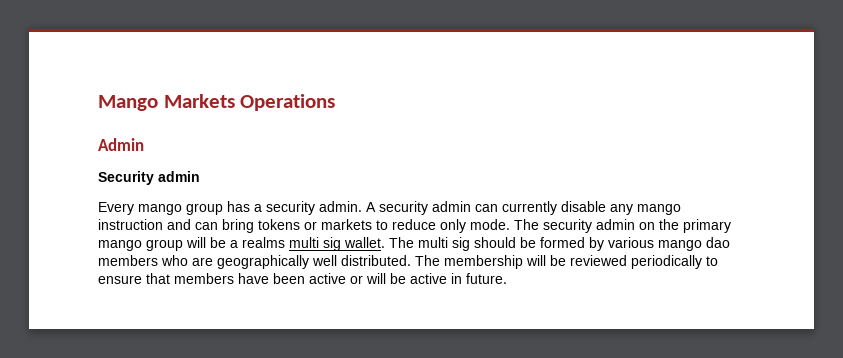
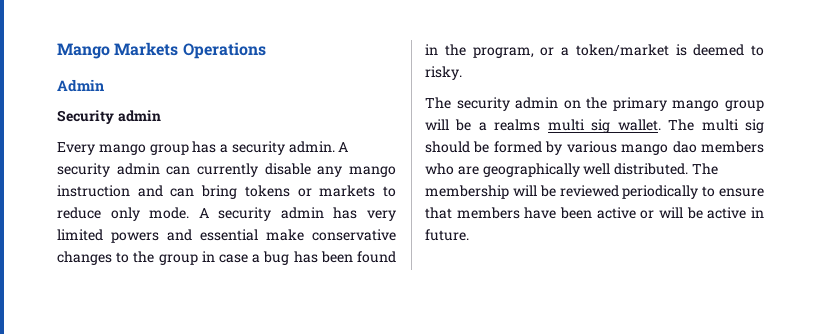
(510, 224) none -> [198,207,396,221] [57,229,396,243] [57,251,396,265] [425,44,764,58] [425,66,462,80] A security admin has very limited powers and essential make conservative changes to the group in case a bug has been found in the program, or a token/market is deemed to risky. //

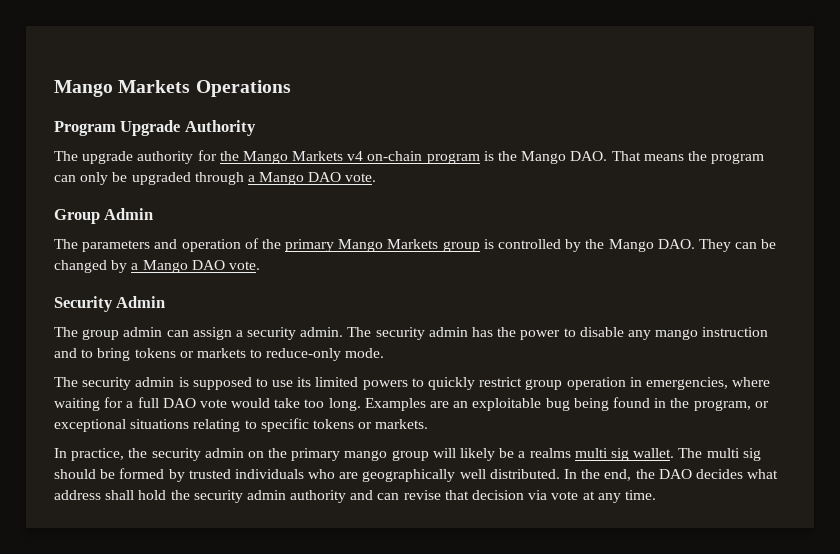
[57,79,104,92] [57,110,161,124] [57,141,217,155] Admin // Security admin // Every mango group has -> [54,120,256,136] [54,150,765,164] [54,172,377,185] [54,208,154,224] [54,238,777,252] [54,260,260,273] [54,296,166,312] [54,327,232,340] Program Upgrade Authority // The upgrade authority for the Mango Markets v4 on-chain program is the Mango DAO. That means the program can only be upgraded through a Mango DAO vote. // Group Admin // The parameters and operation of the primary Mango Markets group is controlled by the Mango DAO. They can be changed by a Mango DAO vote. // Security Admin // The group admin can assign
[338,142,349,152] [57,163,258,177] A security admin can currently -> [347,327,576,340] The security admin has the power to
[170,188,195,197] can -> [81,349,94,358] to
[57,207,140,221] reduce only -> [266,348,342,361] reduce-only
[198,207,396,221] [57,229,396,243] [57,251,353,265] A security admin has very limited powers and essential make conservative changes to the group in case a bug has been -> [54,377,771,390] [54,397,609,411] // The security admin is supposed to use its limited powers to quickly restrict group operation in emergencies, where waiting for a full DAO vote would take too long. Examples are an exploitable bug being
[561,44,764,56] [425,66,462,80] [425,97,451,109] a token/market is deemed to risky. // The -> [54,418,429,432] [54,448,148,461] exceptional situations relating to specific tokens or markets. // In practice, the
(449, 124) none -> [460,448,496,461] likely
[566,141,764,155] various mango dao members -> [188,469,304,479] trusted individuals
[691,163,718,175] [425,185,764,199] [425,207,764,219] [425,229,469,241] The membership will be reviewed periodically to ensure that members have been active or will be active in future. -> [564,469,779,481] [54,490,656,503] In the end, the DAO decides what address shall hold the security admin authority and can revise that decision via vote at any time.

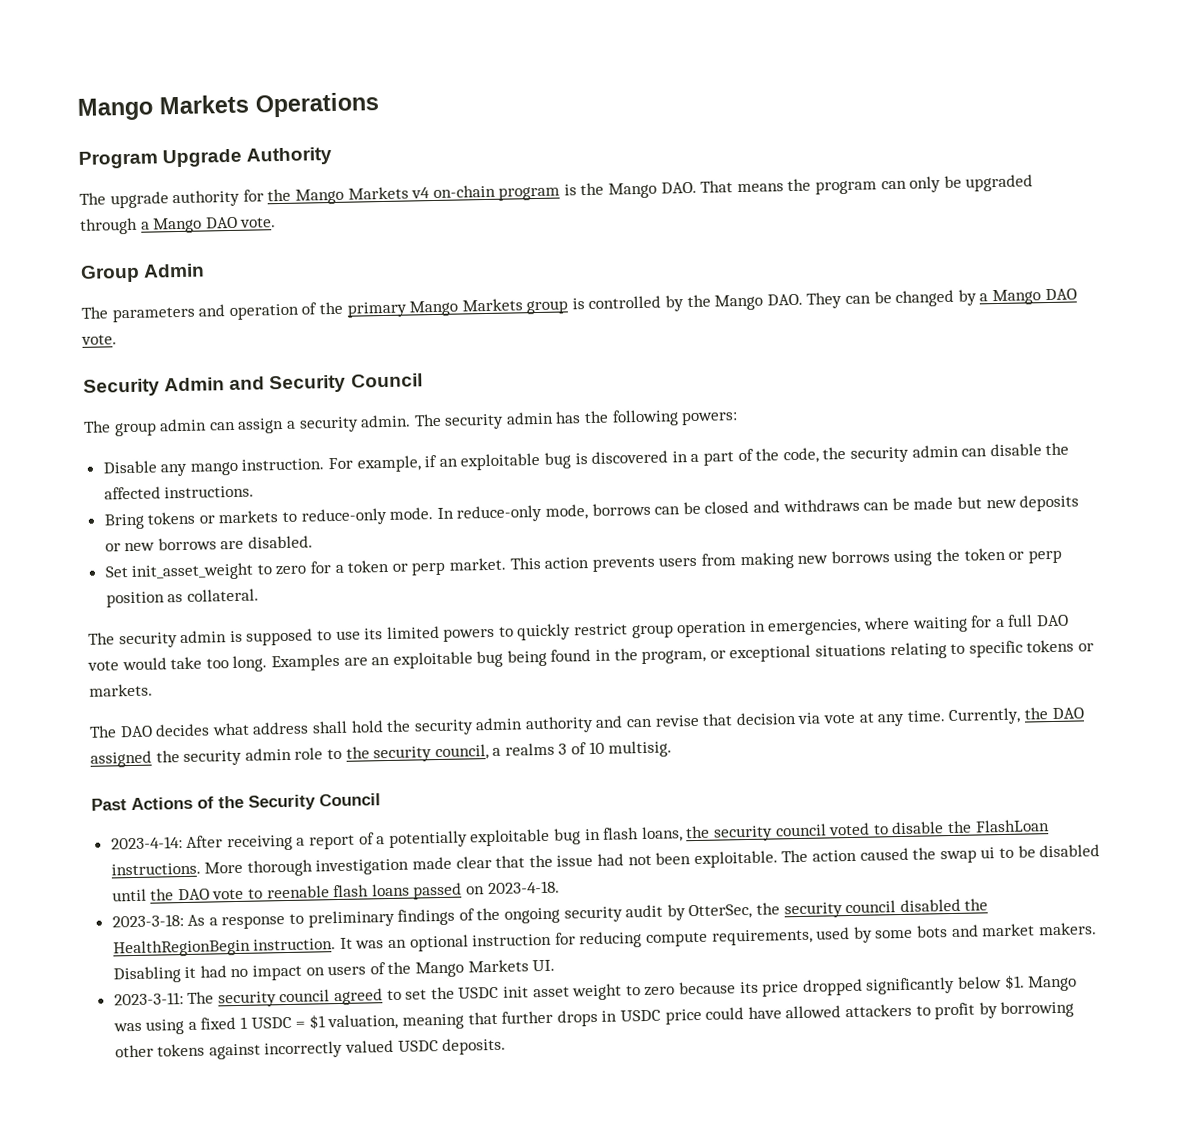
(166, 302) none -> [229,373,423,394] and Security Council
[520,327,769,340] [54,348,131,361] power to disable any mango instruction and to bring -> [611,409,739,427] [102,442,1070,477] [103,485,255,500] [103,513,145,530] following powers: // Disable any mango instruction. For example, if an exploitable bug is discovered in a part of the code, the security admin can disable the affected instructions. // Bring
(385, 353) none -> [436,494,1080,523] [104,535,314,552] [104,547,1062,581] [105,588,259,608] In reduce-only mode, borrows can be closed and withdraws can be made but new deposits or new borrows are disabled. // Set init_asset_weight to zero for a token or perp market. This action prevents users from making new borrows using the token or perp position as collateral.
[54,448,761,461] [54,468,655,482] In practice, the security admin on the primary mango group will likely be a realms multi sig wallet. The multi sig should be formed by trusted individuals who are geographically well distributed. In the end, the -> [89,725,117,738] The
(656, 495) none -> [948,707,1084,726] [90,740,673,768] [91,793,381,811] [110,819,1050,852] [110,844,1101,877] [111,880,560,902] [111,898,989,930] [112,922,1097,958] [112,959,556,984] [113,974,1078,1008] [112,1000,1075,1035] [114,1037,507,1060] Currently, the DAO assigned the security admin role to the security council, a realms 3 of 10 multisig. // Past Actions of the Security Council // 2023-4-14: After receiving a report of a potentially exploitable bug in flash loans, the security council voted to disable the FlashLoan instructions. More thorough investigation made clear that the issue had not been exploitable. The action caused the swap ui to be disabled until the DAO vote to reenable flash loans passed on 2023-4-18. // 2023-3-18: As a response to preliminary findings of the ongoing security audit by OtterSec, the security council disabled the HealthRegionBegin instruction. It was an optional instruction for reducing compute requirements, used by some bots and market makers. Disabling it had no impact on users of the Mango Markets UI. // 2023-3-11: The security council agreed to set the USDC init asset weight to zero because its price dropped significantly below $1. Mango was using a fixed 1 USDC = $1 valuation, meaning that further drops in USDC price could have allowed attackers to profit by borrowing other tokens against incorrectly valued USDC deposits.

